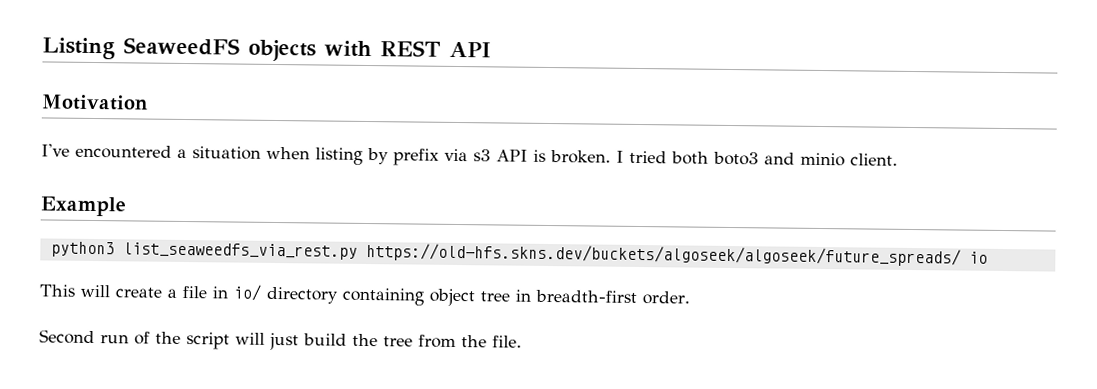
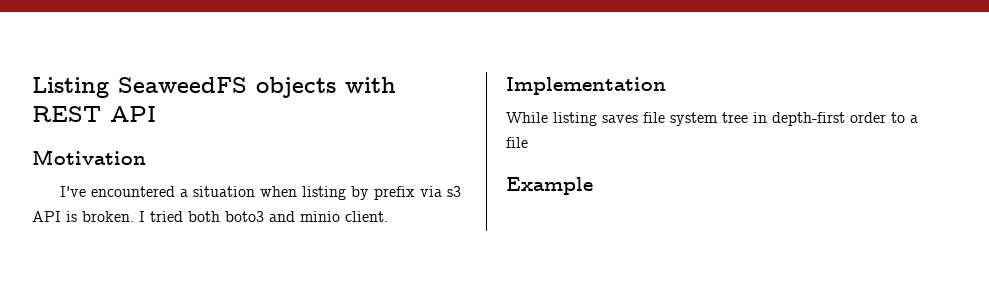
[40,196,126,217] [50,241,988,267] [39,284,690,307] [39,329,522,351] Example // python3 list_seaweedfs_via_rest.py https://old-hfs.skns.dev/buckets/algoseek/algoseek/future_spreads/ io // This will create a file in io/ directory containing object tree in breadth-first order. // Second run of the script will just build the tree from the file. -> [506,77,666,95] [506,112,918,126] [506,137,528,148] [506,177,593,195] Implementation // While listing saves file system tree in depth-first order to a file // Example

